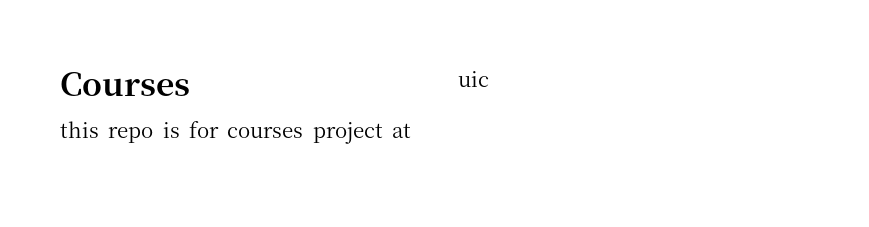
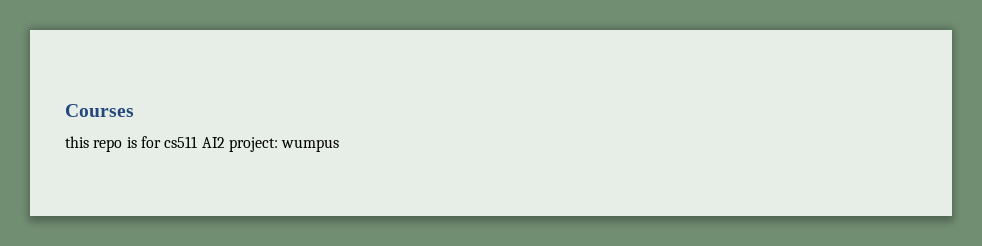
[227,122,412,144] [458,71,489,87] courses project at uic -> [164,136,340,152] cs511 AI2 project: wumpus

